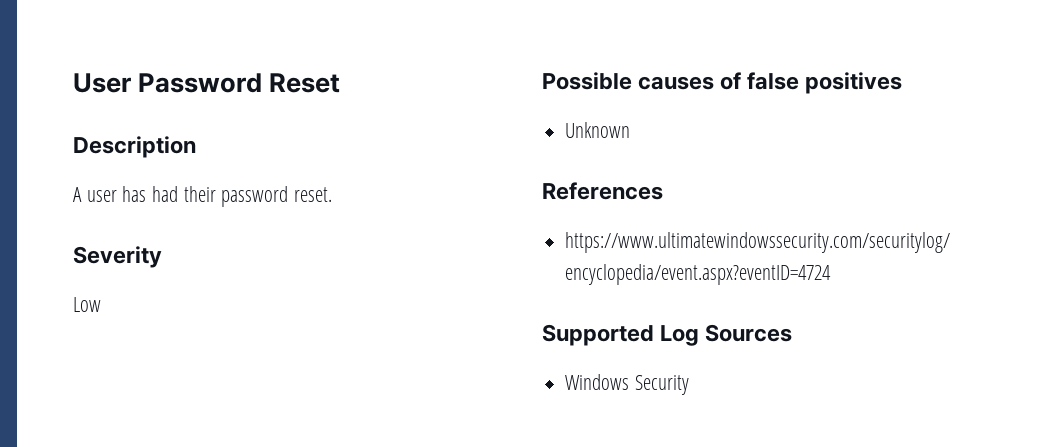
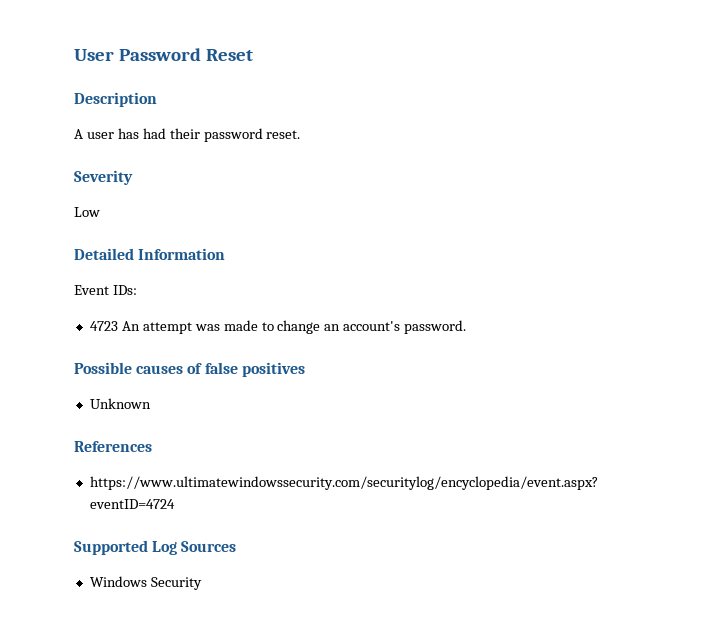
(101, 304) none -> [74,248,226,260] [74,285,137,295] [89,320,467,334] // Detailed Information // Event IDs: // 4723 An attempt was made to change an account's password.

